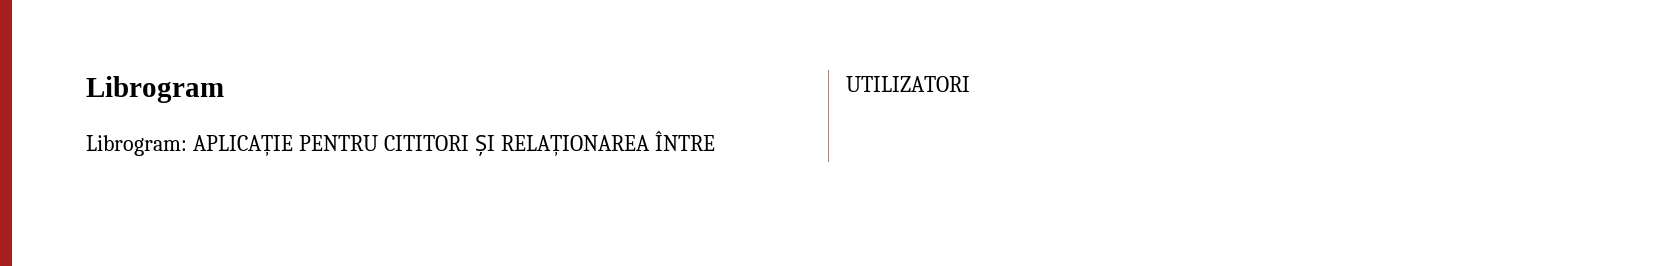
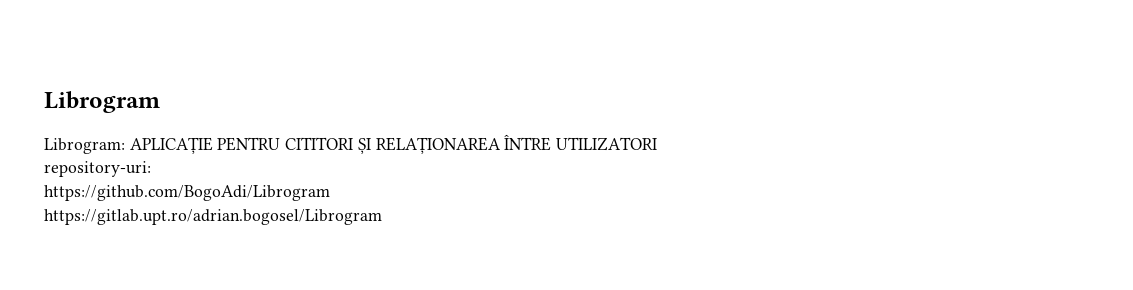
(970, 84) none -> [44,161,151,177] [44,185,330,201] [44,209,382,225] // repository-uri: // https://github.com/BogoAdi/Librogram // https://gitlab.upt.ro/adrian.bogosel/Librogram

